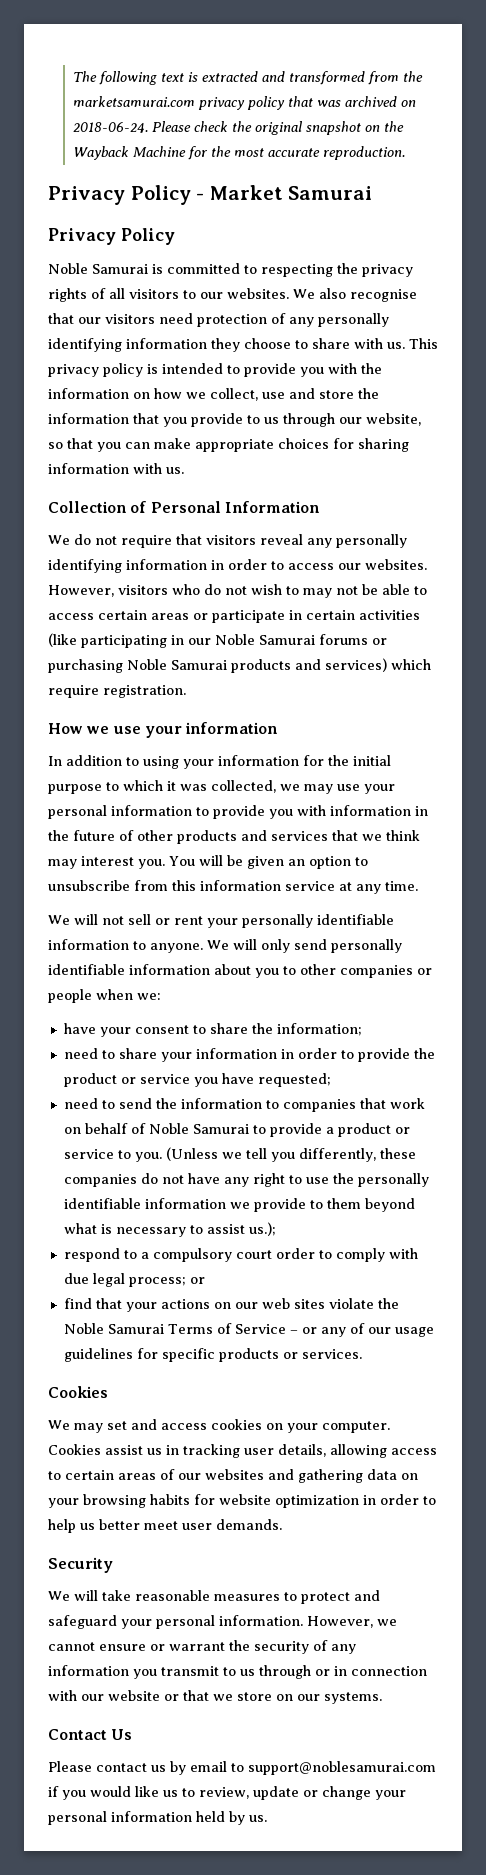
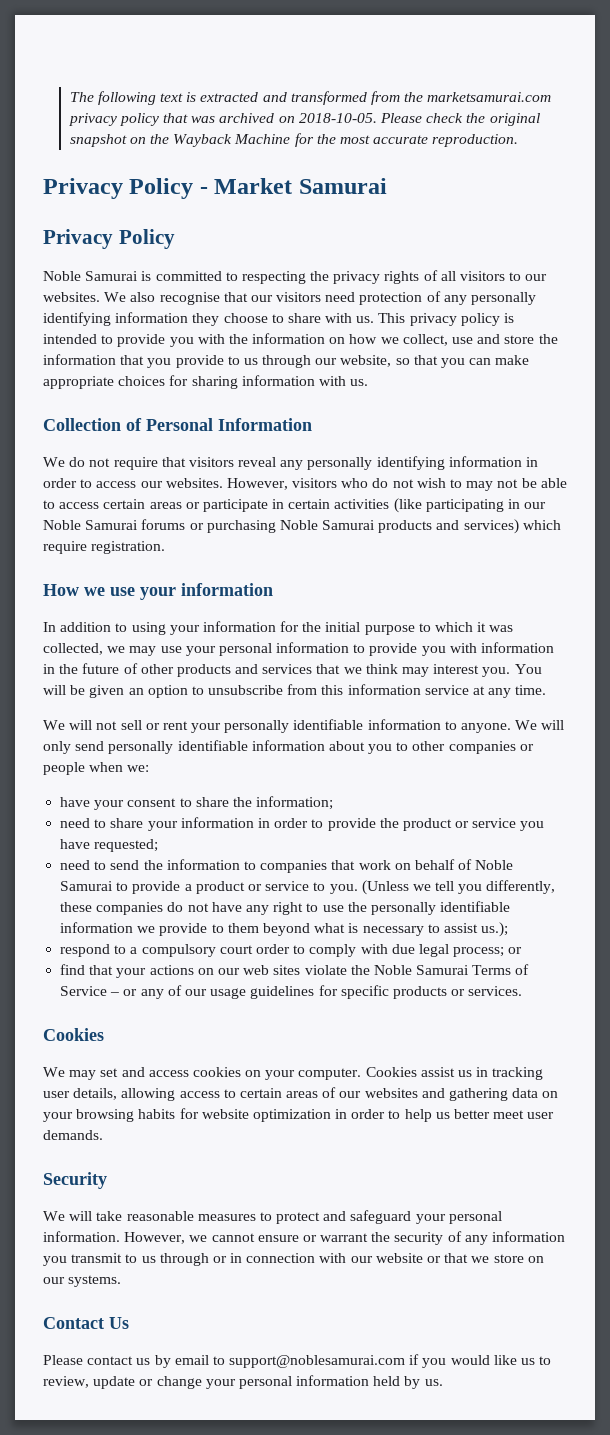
[72,122,148,133] 2018-06-24. -> [298,113,377,123] 2018-10-05.

